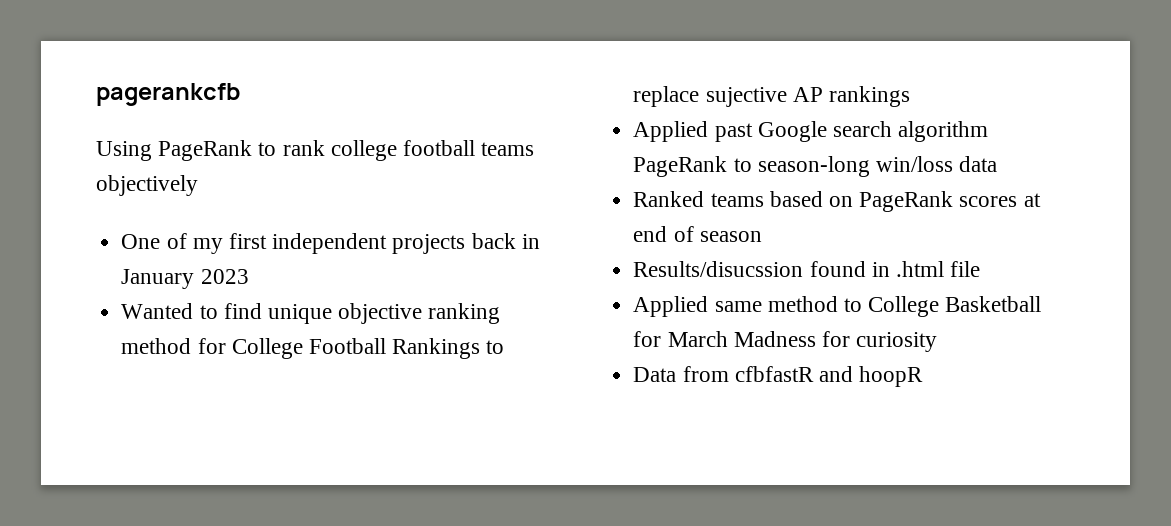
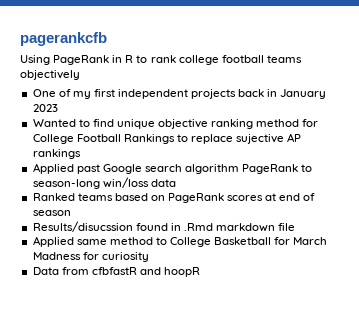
(253, 150) none -> [112,55,134,63] in R
[895,261,944,277] .html -> [183,223,276,232] .Rmd markdown

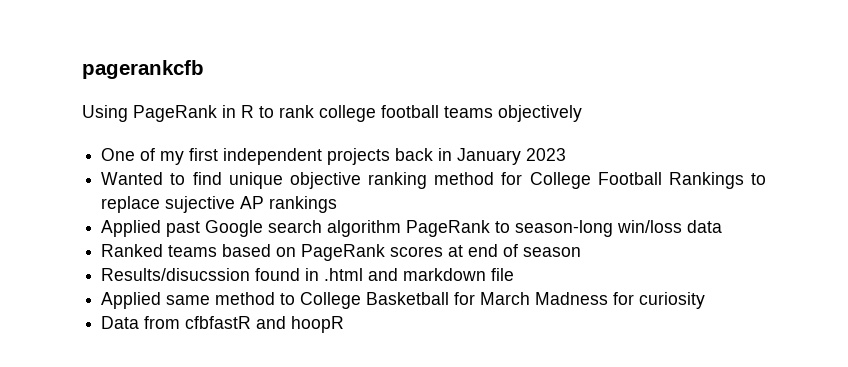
[183,223,213,231] .Rmd -> [324,268,399,281] .html and

